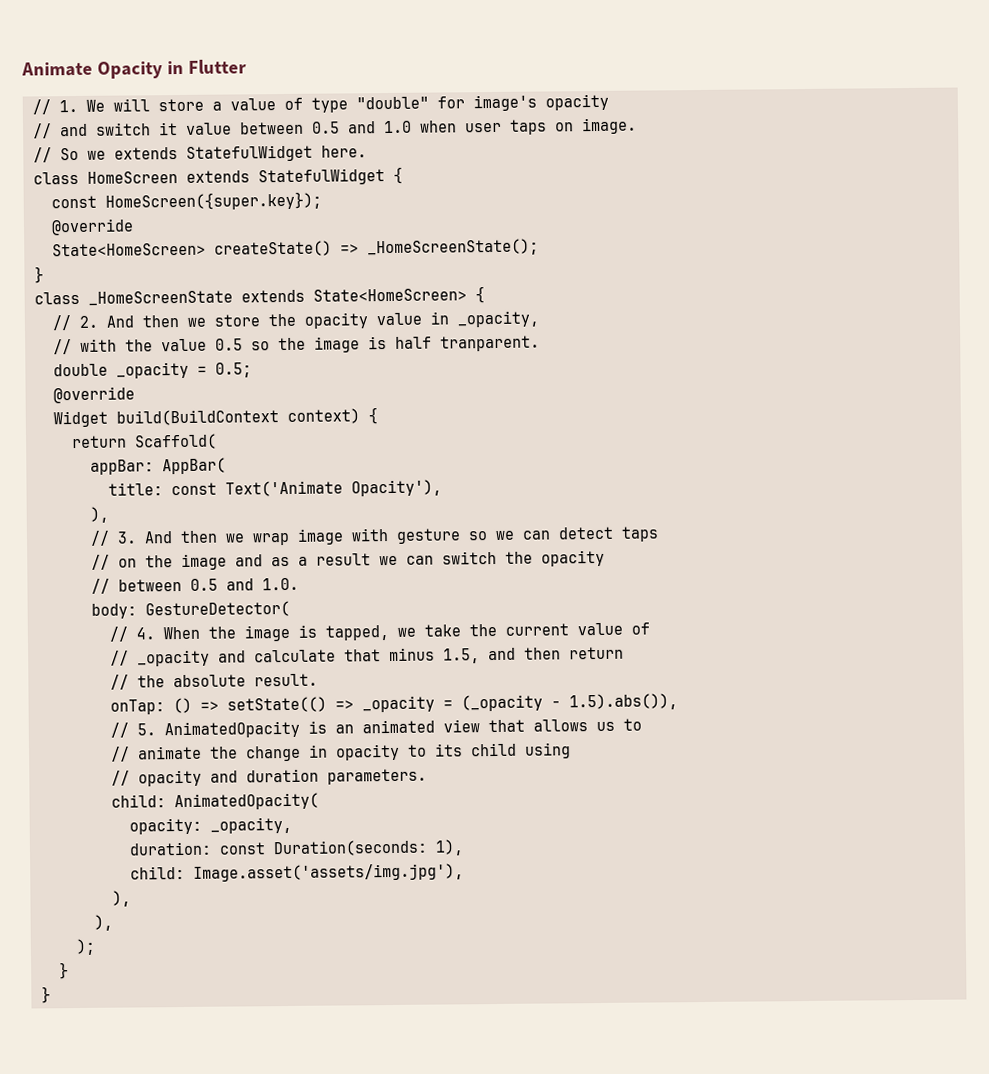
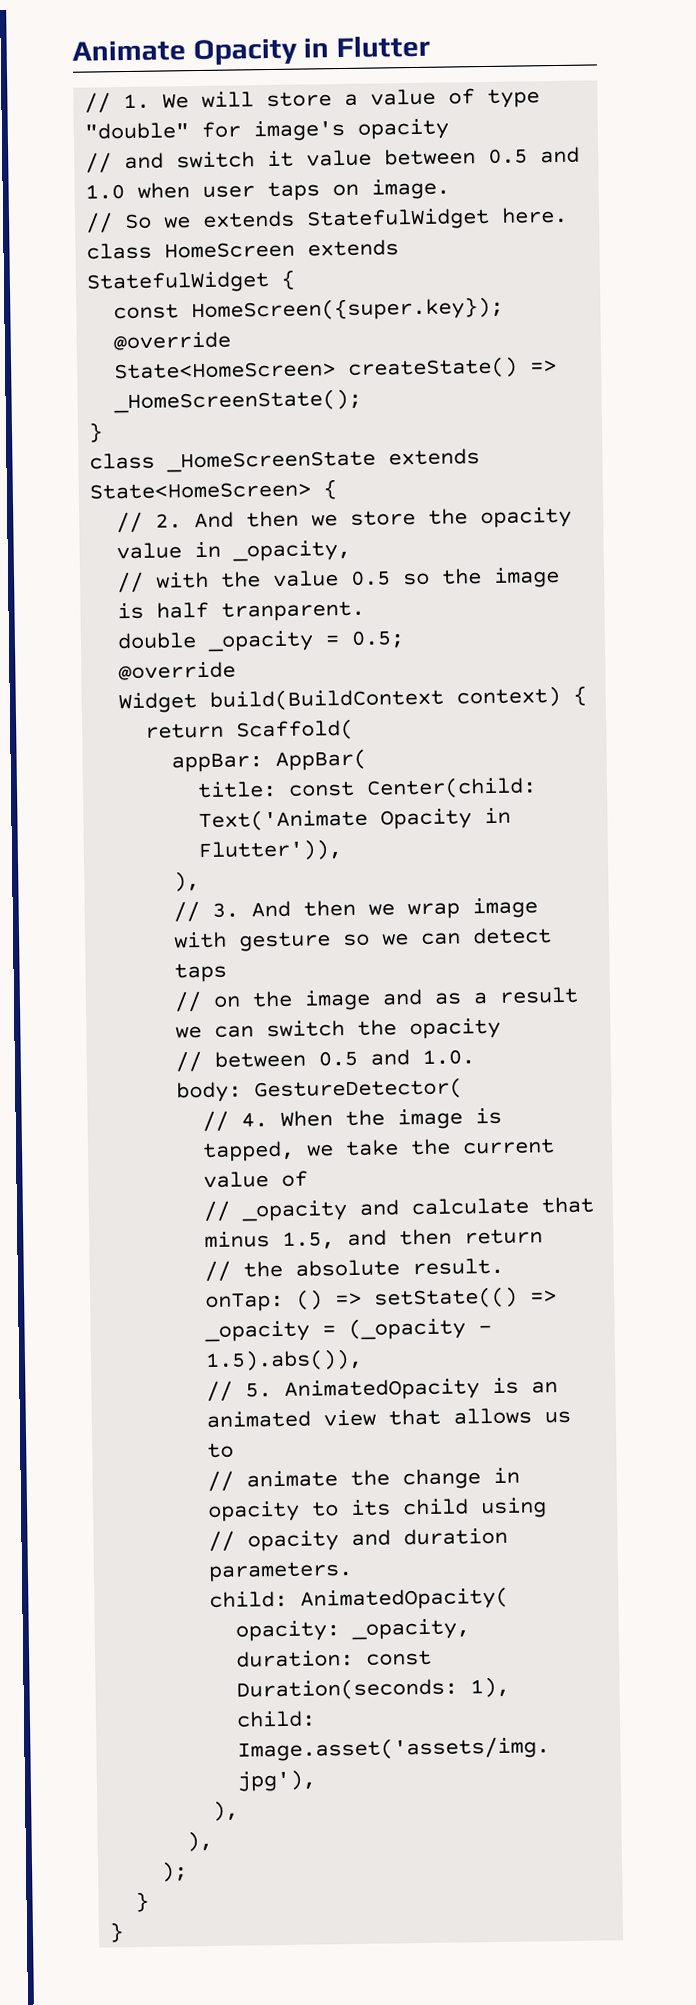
[224,479,442,497] Text('Animate Opacity'), -> [365,776,537,799] [197,807,511,832] [197,839,342,862] Center(child: Text('Animate Opacity in Flutter')),

